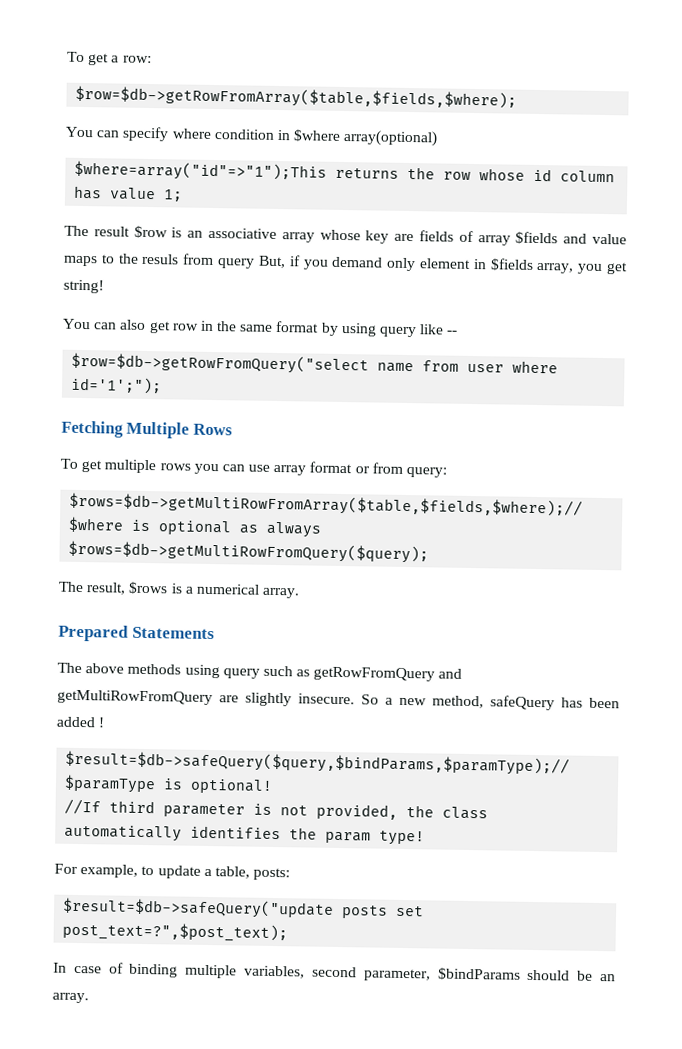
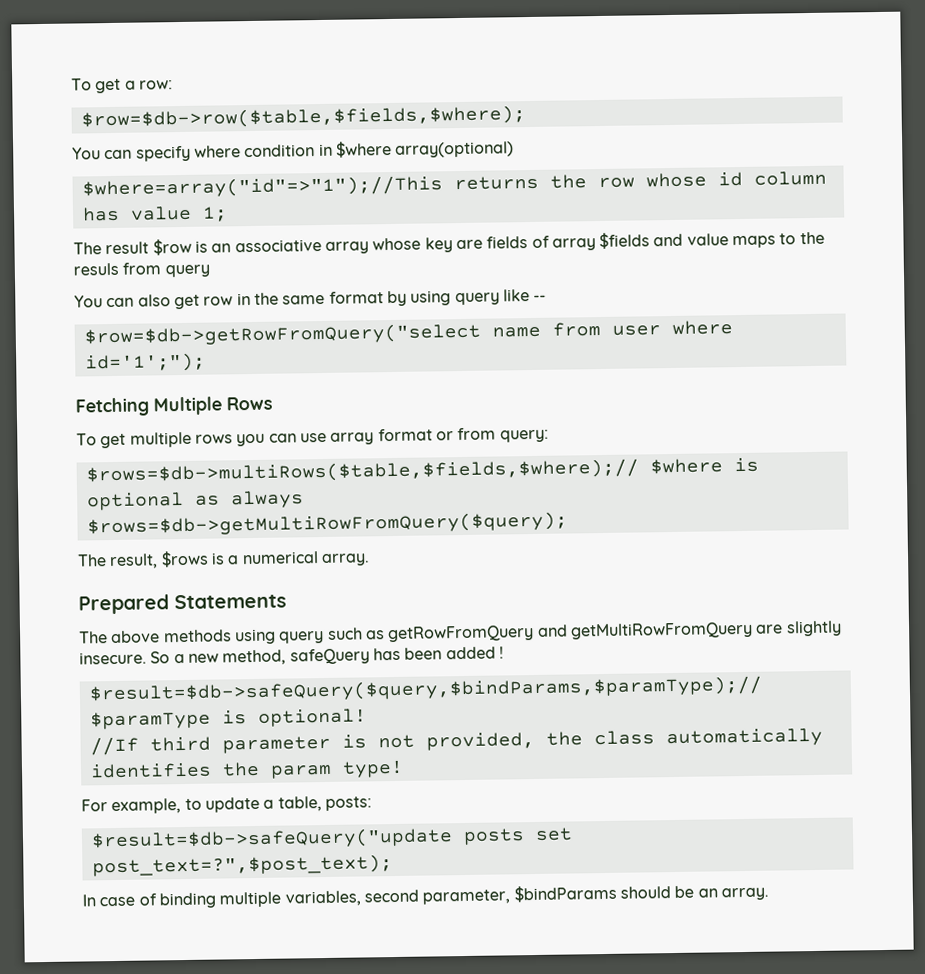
[75,85,518,110] $row=$db->getRowFromArray($table,$fields,$where); -> [80,105,526,130] $row=$db->row($table,$fields,$where);
[74,160,328,182] $where=array("id"=>"1");This -> [81,175,443,199] $where=array("id"=>"1");//This
[257,255,628,275] [63,279,104,294] But, if you demand only element in $fields array, you get string! -> (210, 271) none
[69,492,584,518] $rows=$db->getMultiRowFromArray($table,$fields,$where);// -> [85,458,639,485] $rows=$db->multiRows($table,$fields,$where);//

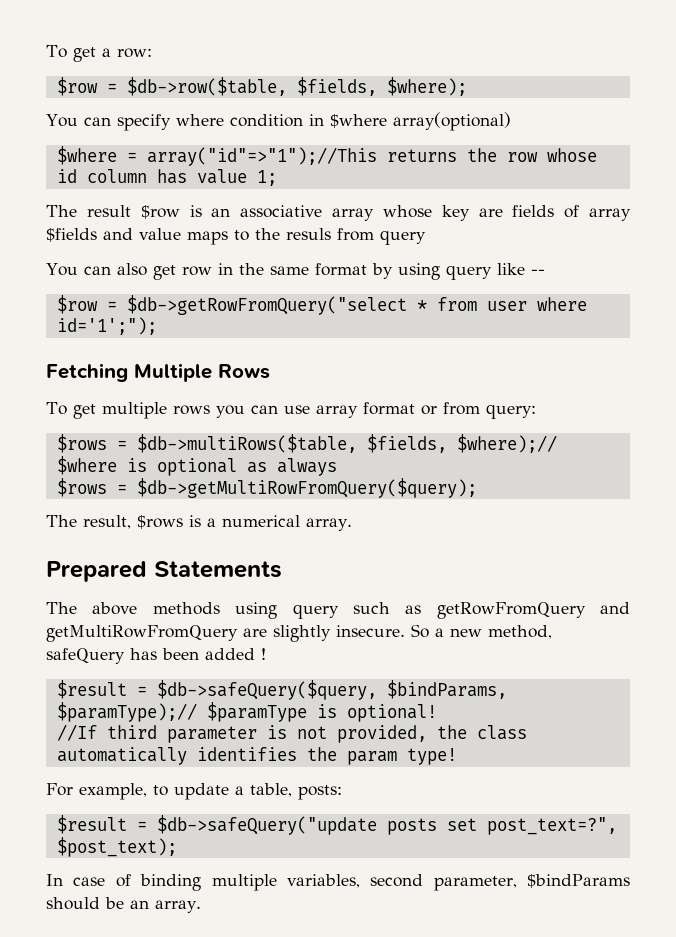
[80,105,526,130] $row=$db->row($table,$fields,$where); -> [56,77,467,96] $row = $db->row($table, $fields, $where);
[81,175,443,199] $where=array("id"=>"1");//This -> [56,146,377,166] $where = array("id"=>"1");//This
[83,322,541,347] $row=$db->getRowFromQuery("select name -> [56,295,427,315] $row = $db->getRowFromQuery("select *
[85,458,639,485] $rows=$db->multiRows($table,$fields,$where);// -> [56,434,557,453] $rows = $db->multiRows($table, $fields, $where);//
[86,511,568,537] $rows=$db->getMultiRowFromQuery($query); -> [56,478,477,498] $rows = $db->getMultiRowFromQuery($query);
[88,675,762,704] $result=$db->safeQuery($query,$bindParams,$paramType);// -> [56,680,507,700] [56,702,197,722] $result = $db->safeQuery($query, $bindParams, $paramType);//
[90,827,573,851] [91,854,393,877] $result=$db->safeQuery("update posts set post_text=?",$post_text); -> [56,815,617,835] [56,837,177,857] $result = $db->safeQuery("update posts set post_text=?", $post_text);

